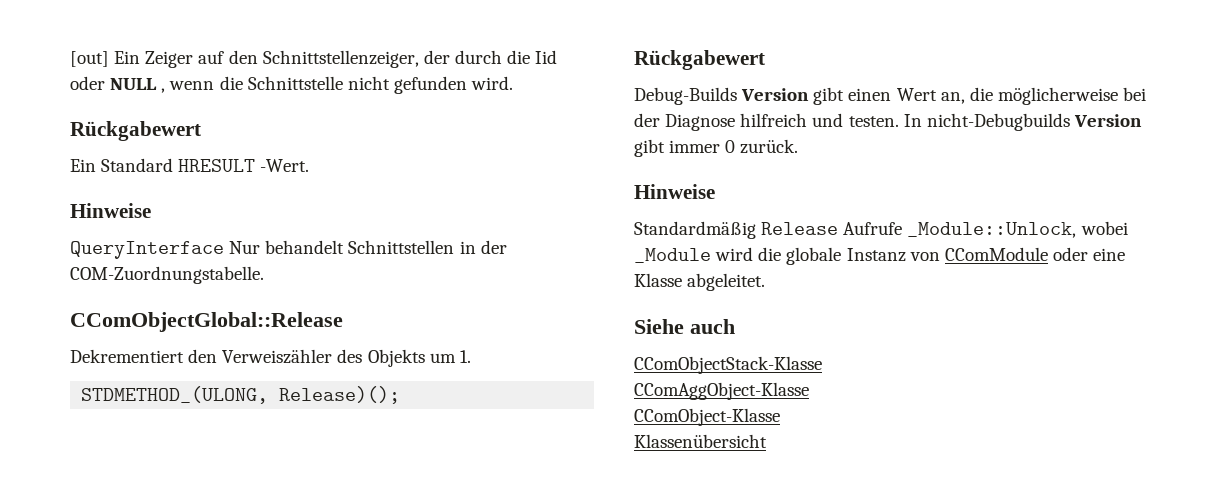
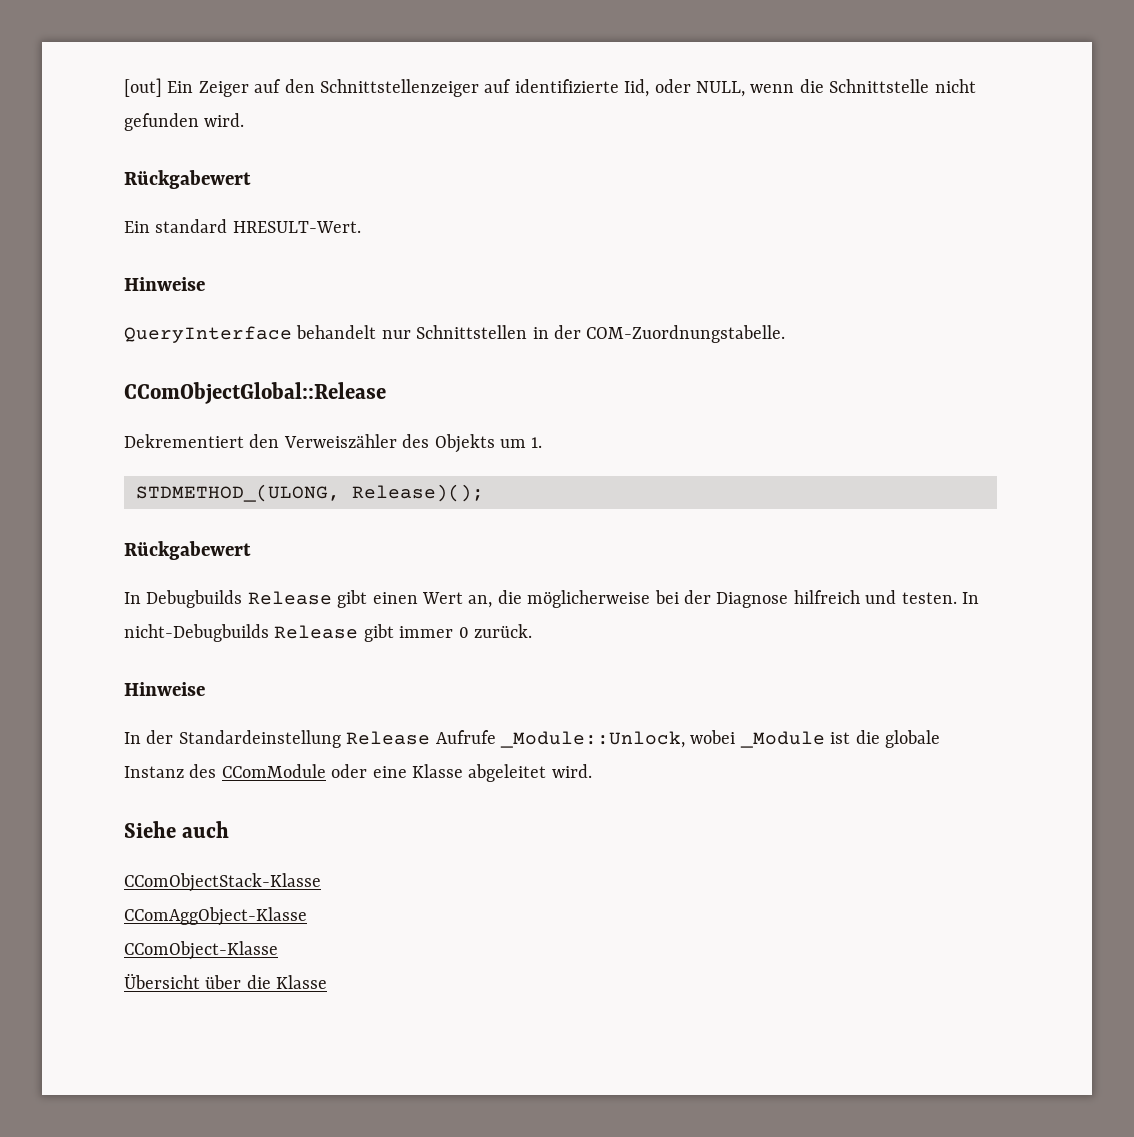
[262,50,558,68] [70,76,166,93] Schnittstellenzeiger, der durch die Iid oder NULL , -> [320,79,745,97] Schnittstellenzeiger auf identifizierte Iid, oder NULL,
[101,158,310,172] Standard HRESULT -Wert. -> [155,219,361,233] standard HRESULT-Wert.
[229,240,345,254] Nur behandelt -> [296,325,411,339] behandelt nur
[634,87,810,105] Debug-Builds Version -> [124,590,332,608] In Debugbuilds Release
[1073,114,1142,127] Version -> [274,625,359,639] Release
[634,221,756,239] Standardmäßig -> [124,730,341,748] In der Standardeinstellung
[715,247,754,261] wird -> [830,732,851,744] ist
[909,252,940,261] von -> [189,764,217,778] des
[687,273,766,291] abgeleitet. -> [468,764,592,782] abgeleitet wird.
[634,434,767,448] Klassenübersicht -> [124,973,328,989] Übersicht über die Klasse

